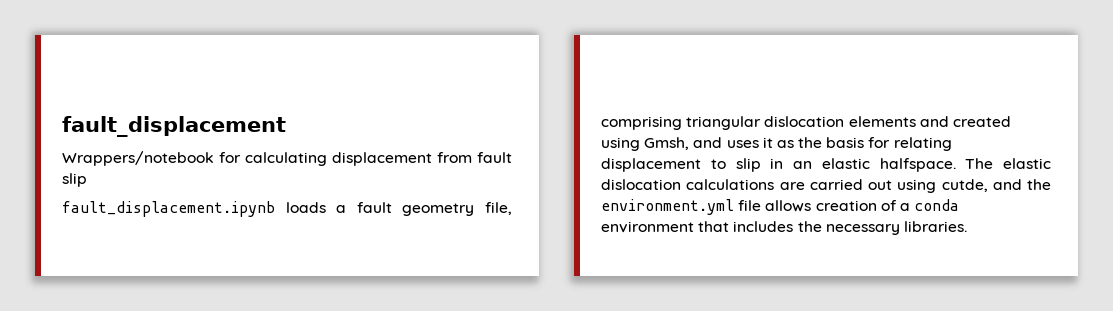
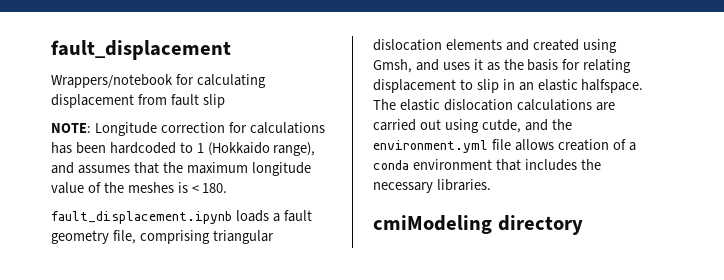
(87, 180) none -> [51,122,325,136] [51,142,316,156] [51,162,311,176] [51,182,228,194] // NOTE: Longitude correction for calculations has been hardcoded to 1 (Hokkaido range), and assumes that the maximum longitude value of the meshes is < 180.
(967, 226) none -> [373,215,583,235] // cmiModeling directory

